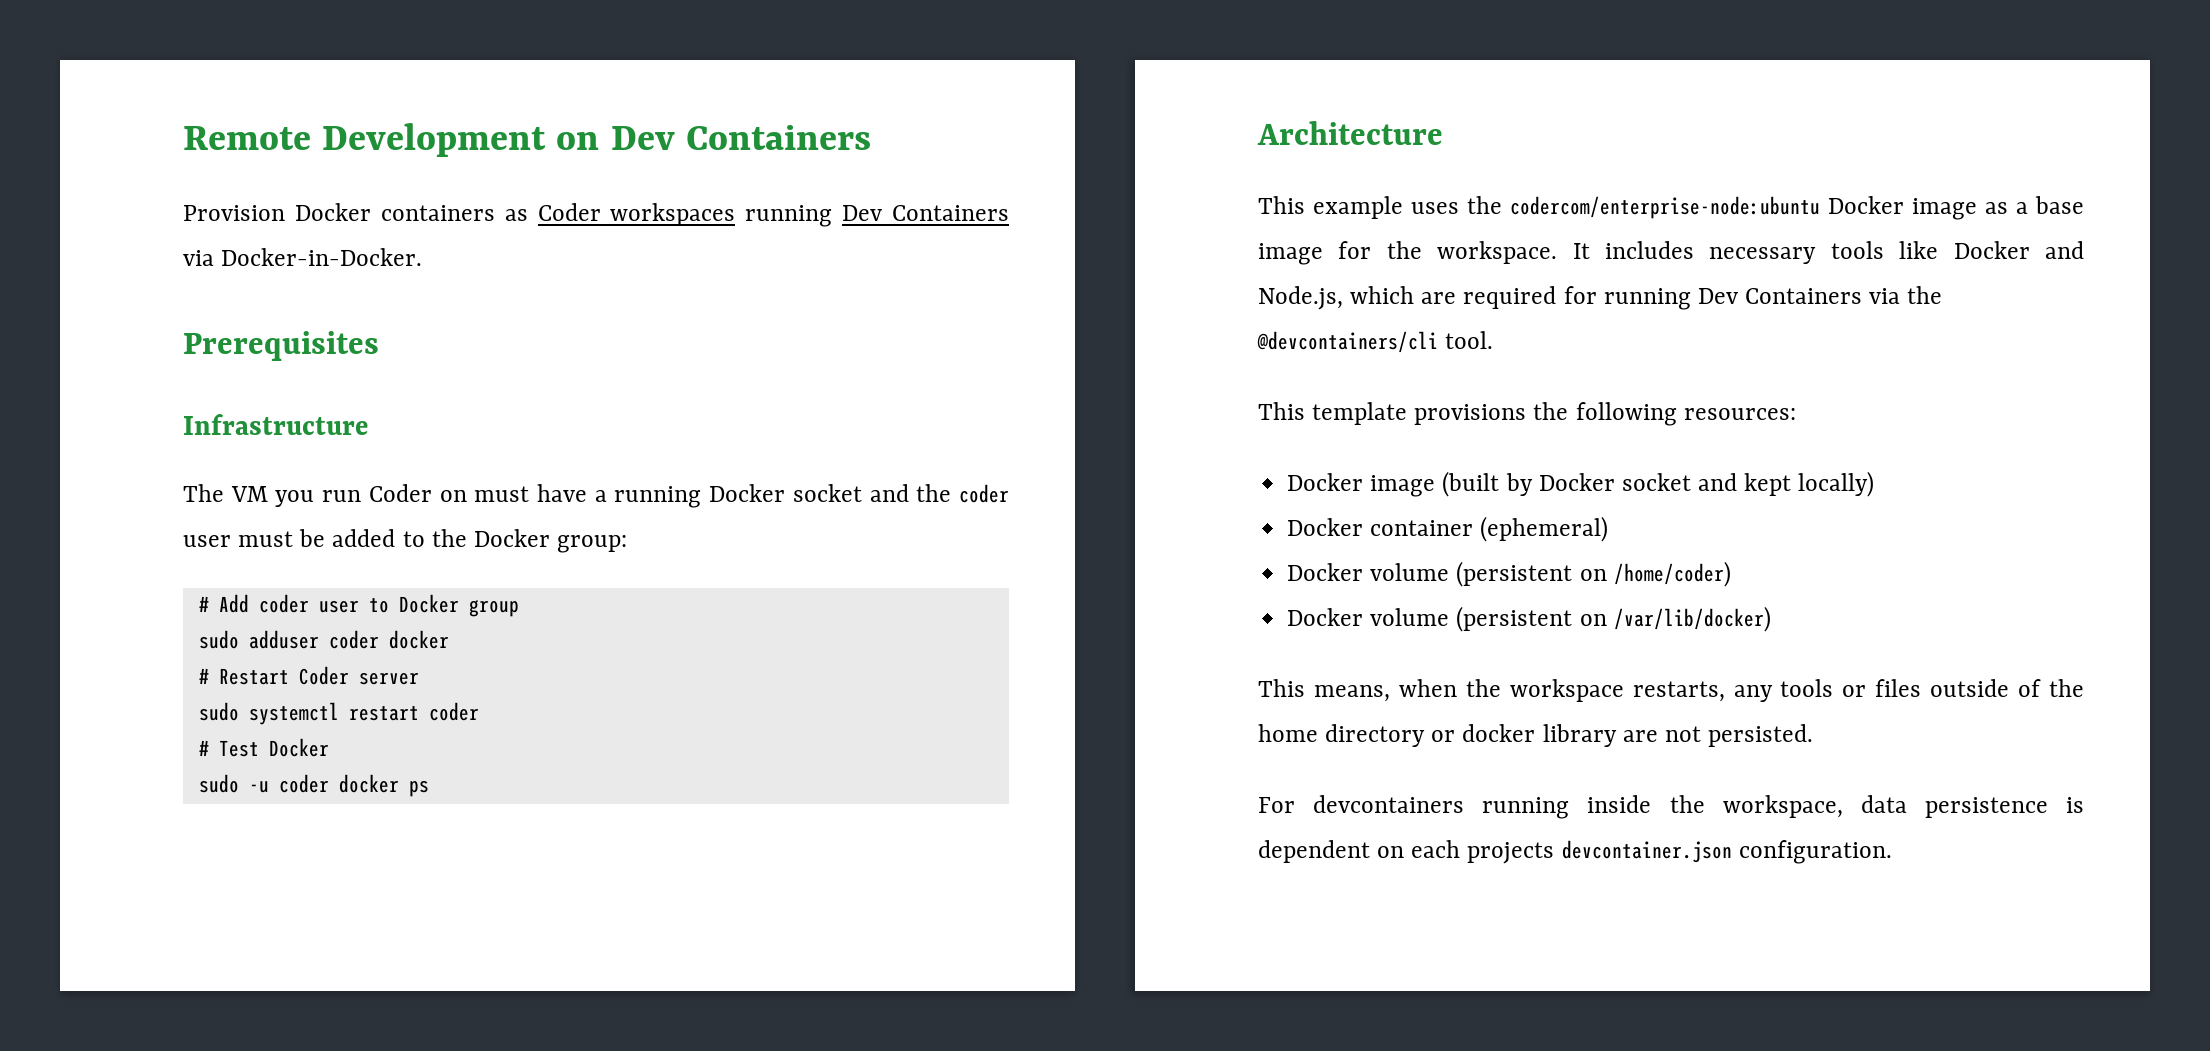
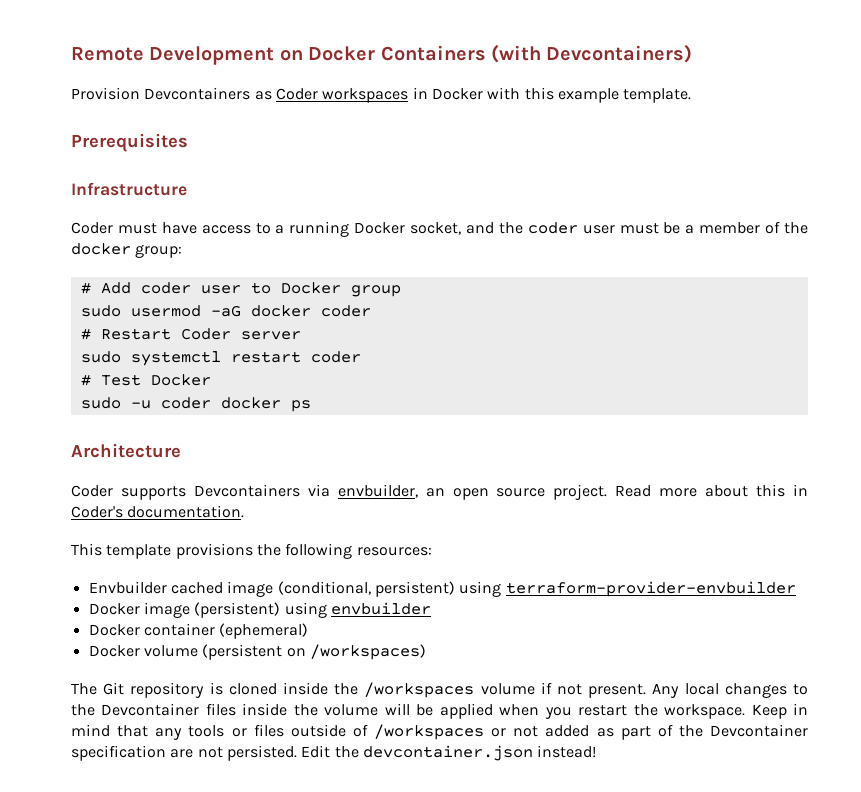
[610,125,871,150] Dev Containers -> [308,44,693,63] Docker Containers (with Devcontainers)
[294,203,495,221] Docker containers -> [144,87,251,100] Devcontainers
[745,205,1009,227] [183,248,423,266] [183,331,379,361] [183,414,368,435] [183,484,587,507] running Dev Containers via Docker-in-Docker. // Prerequisites // Infrastructure // The VM you run Coder on must have -> [412,87,692,103] [71,133,188,152] [71,182,187,196] [71,222,271,234] in Docker with this example template. // Prerequisites // Infrastructure // Coder must have access to
[792,484,862,502] socket -> [410,222,462,235] socket,
[332,529,550,547] added to the Docker -> [685,221,809,234] [71,243,131,255] a member of the docker
[248,630,449,649] adduser coder docker -> [130,305,371,317] usermod -aG docker coder
[1258,196,2084,220] [1258,241,2084,265] [1258,286,1943,310] [1257,331,1494,353] This example uses the codercom/enterprise-node:ubuntu Docker image as a base image for the workspace. It includes necessary tools like Docker and Node.js, which are required for running Dev Containers via the @devcontainers/cli tool. -> [71,484,808,500] [71,505,245,518] Coder supports Devcontainers via envbuilder, an open source project. Read more about this in Coder's documentation.
[1287,471,1875,497] Docker image (built by Docker socket and kept locally) -> [88,581,796,597] [88,602,431,618] Envbuilder cached image (conditional, persistent) using terraform-provider-envbuilder // Docker image (persistent) using envbuilder
[1613,561,1731,587] [1287,606,1771,632] [1258,679,1725,702] /home/coder) // Docker volume (persistent on /var/lib/docker) // This means, when the workspace restarts, -> [309,644,426,660] [71,682,809,698] [71,703,809,719] [71,724,149,737] /workspaces) // The Git repository is cloned inside the /workspaces volume if not present. Any local changes to the Devcontainer files inside the volume will be applied when you restart the workspace. Keep in mind that
[2049,679,2084,697] [1258,724,1814,747] [1258,795,2084,819] [1258,840,1892,864] the home directory or docker library are not persisted. // For devcontainers running inside the workspace, data persistence is dependent on each projects devcontainer.json configuration. -> [374,724,808,740] [71,745,597,761] /workspaces or not added as part of the Devcontainer specification are not persisted. Edit the devcontainer.json instead!

